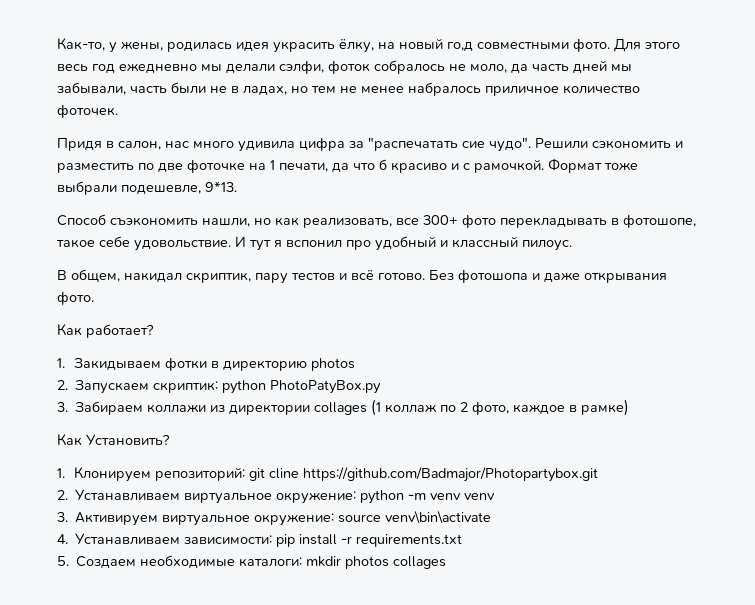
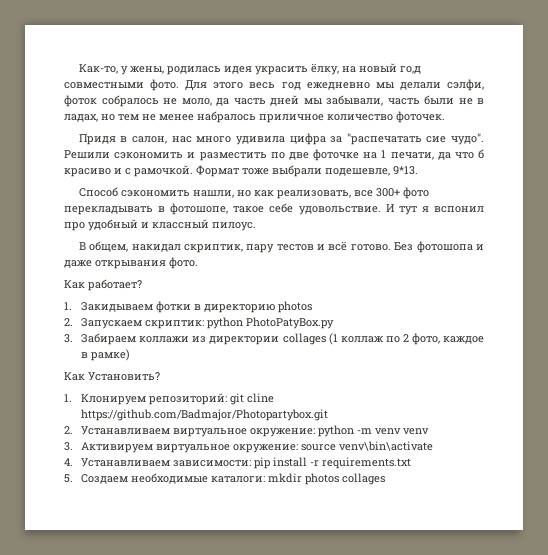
[110,217,198,226] съэкономить -> [120,190,190,197] сэкономить

